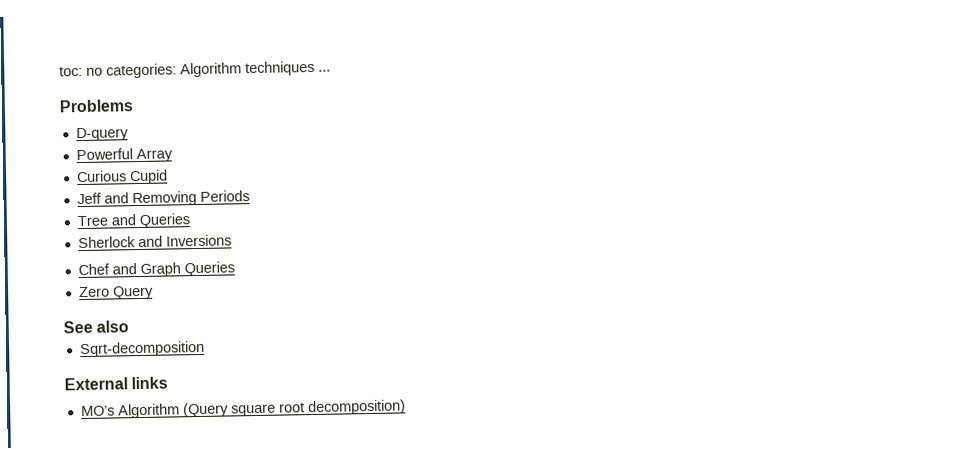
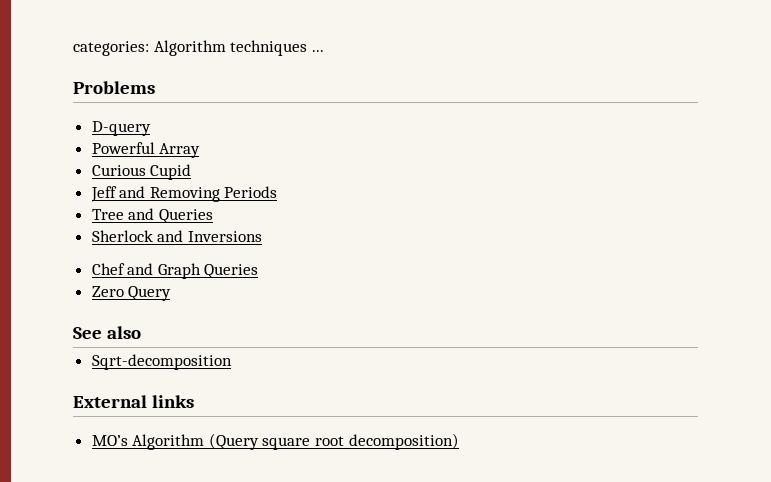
[59,65,103,77] toc: no -> (73, 48) none

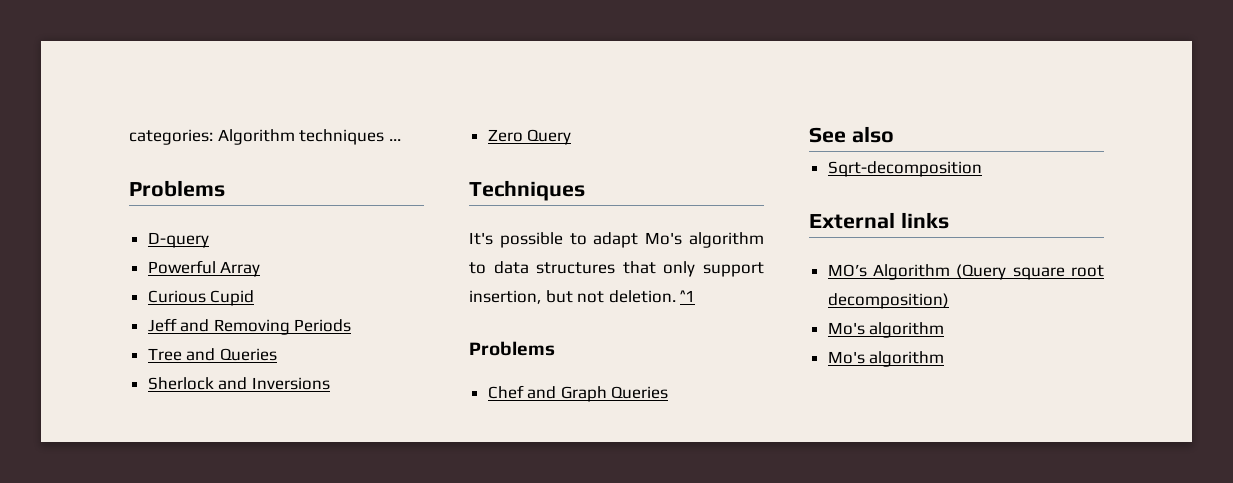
(262, 236) none -> [487,129,572,145] [469,180,585,201] [469,232,764,248] [469,261,764,277] [469,290,696,304] [469,341,555,356] // Zero Query // Techniques // It's possible to adapt Mo's algorithm to data structures that only support insertion, but not deletion. ^1 // Problems
[91,286,172,301] // Zero Query -> (669, 392) none
(459, 441) none -> [827,322,945,338] [827,351,945,367] // Mo's algorithm // Mo's algorithm

